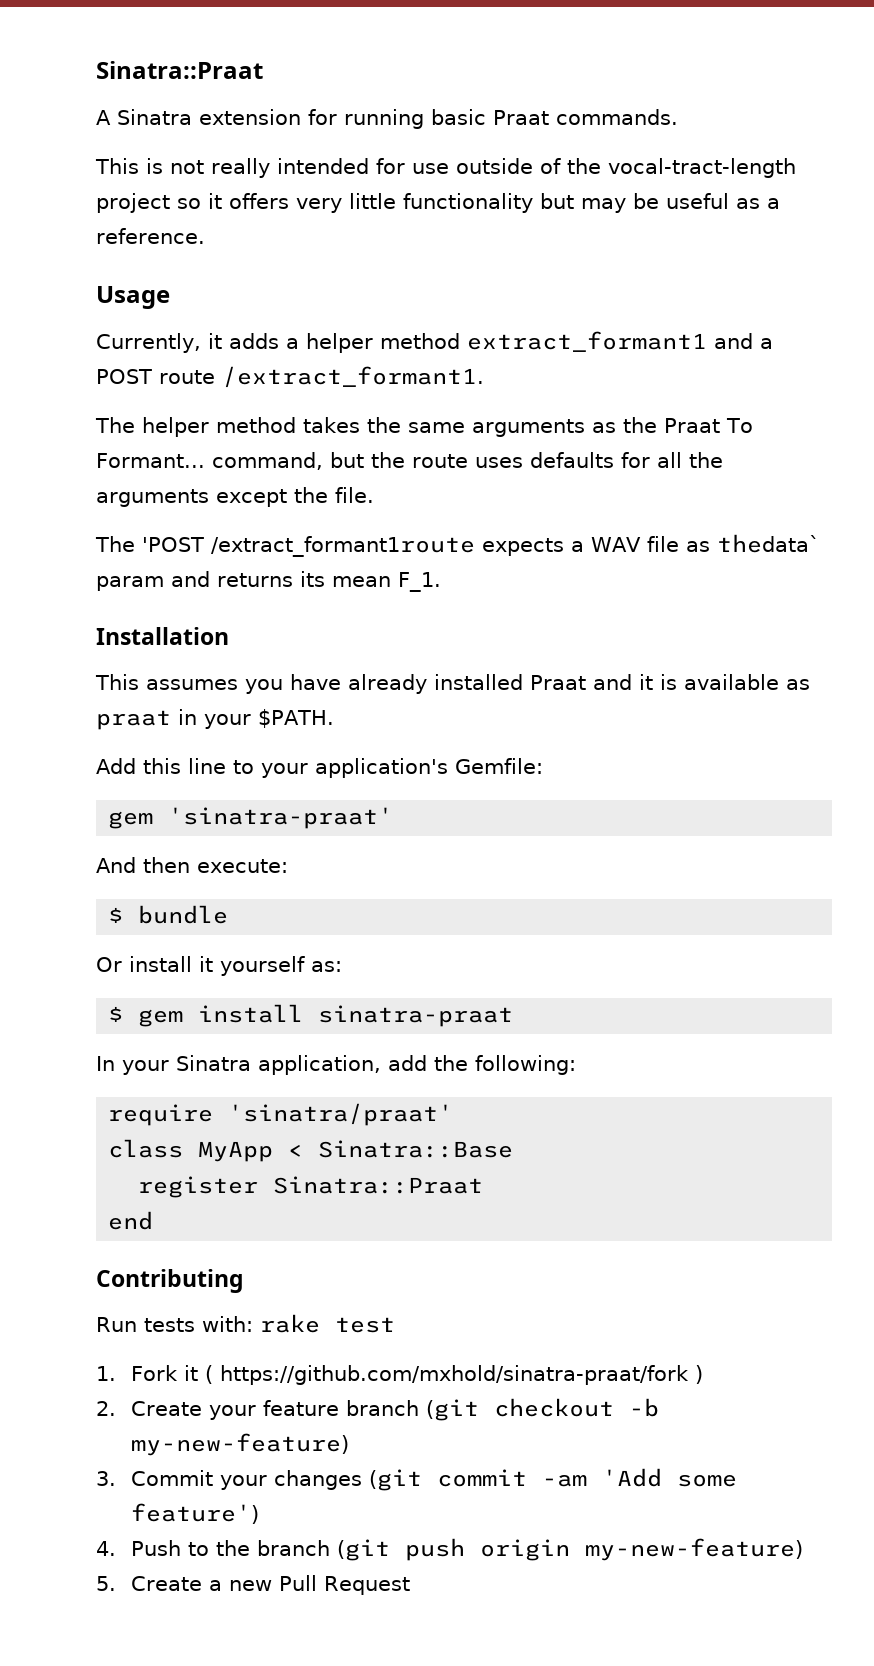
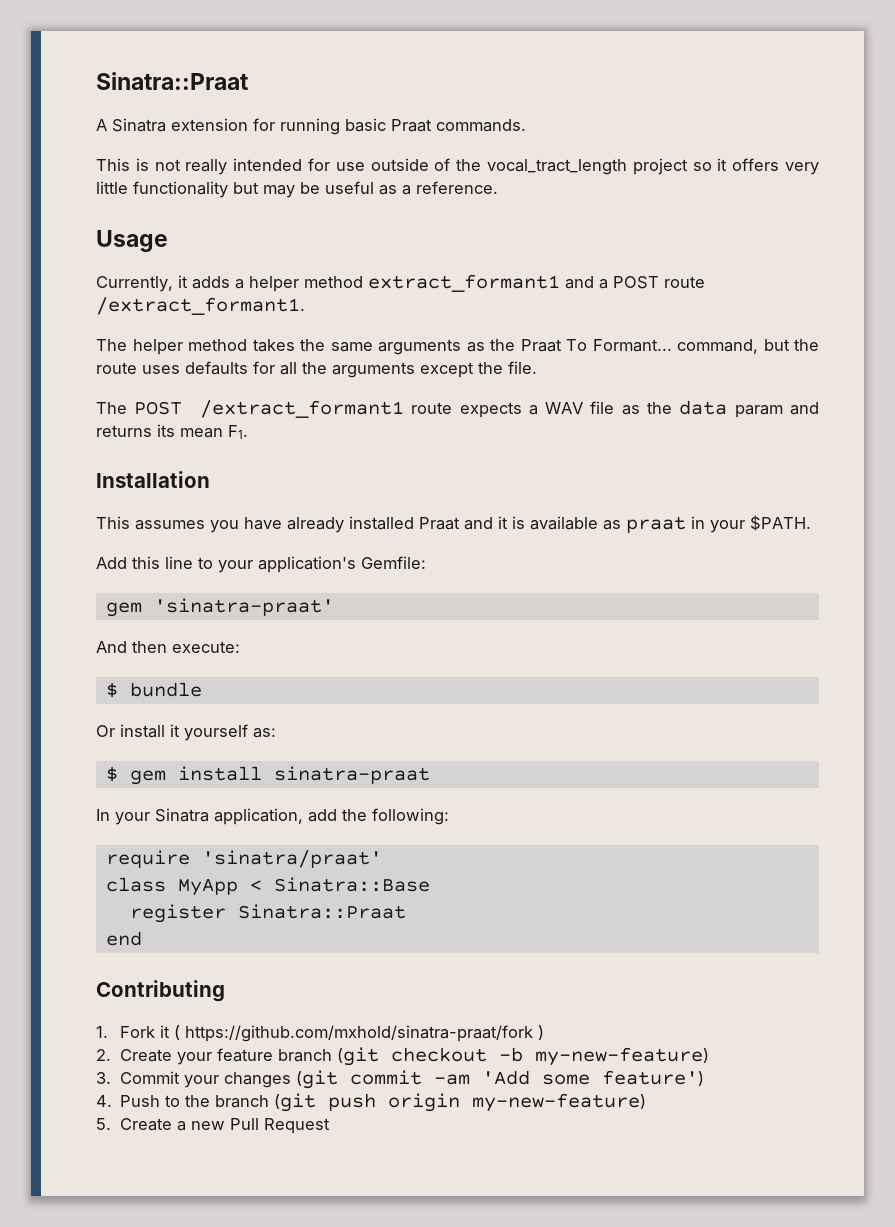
[608,158,796,178] vocal-tract-length -> [487,159,627,175] vocal_tract_length
[142,536,475,557] 'POST /extract_formant1route -> [134,400,453,418] POST /extract_formant1 route
[716,534,820,553] thedata` -> [647,400,728,415] the data
[398,572,441,592] F_1. -> [228,425,248,439] F1.
[96,1314,395,1333] // Run tests with: rake test -> (225, 991) none

